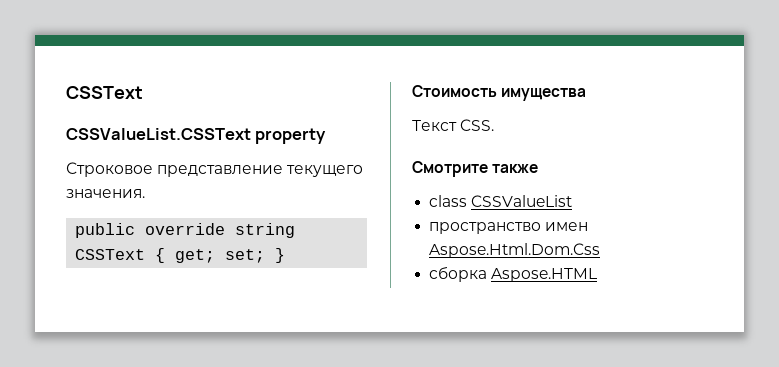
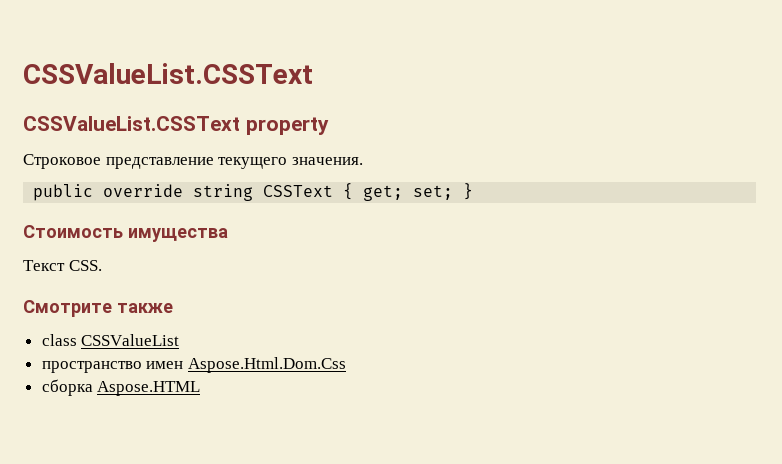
[66,86,143,99] CSSText -> [23,63,313,84] CSSValueList.CSSText

